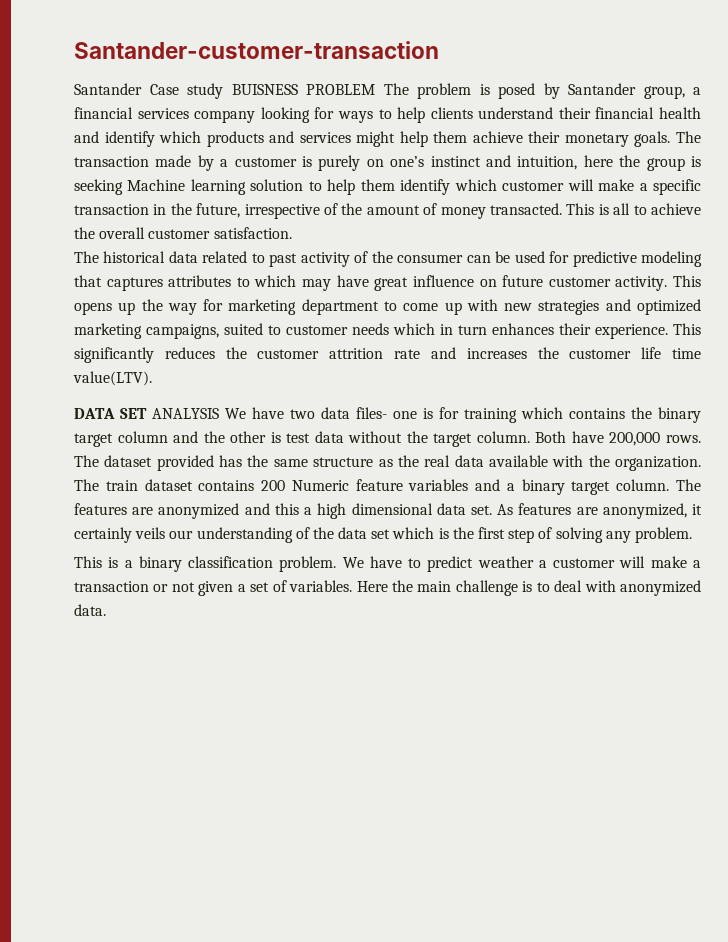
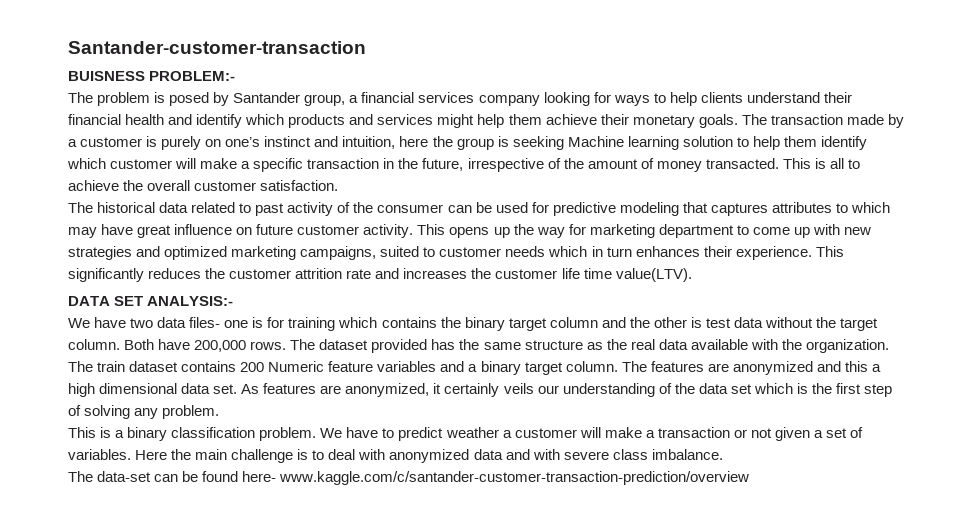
[74,83,375,99] Santander Case study BUISNESS PROBLEM -> [68,71,236,81] BUISNESS PROBLEM:- //
[152,408,219,419] ANALYSIS -> [147,296,234,306] ANALYSIS:- //
[74,604,106,616] data. -> [473,449,723,460] [68,471,750,485] data and with severe class imbalance. // The data-set can be found here- www.kaggle.com/c/santander-customer-transaction-prediction/overview

